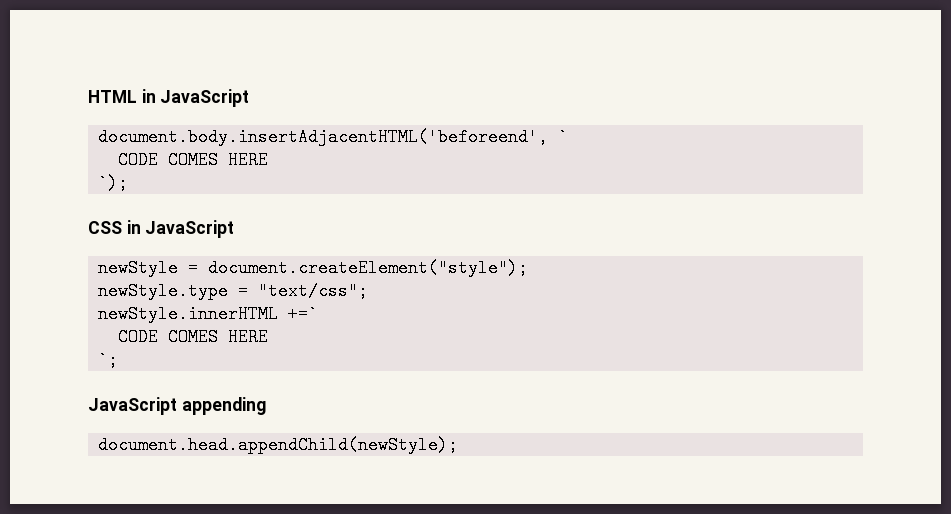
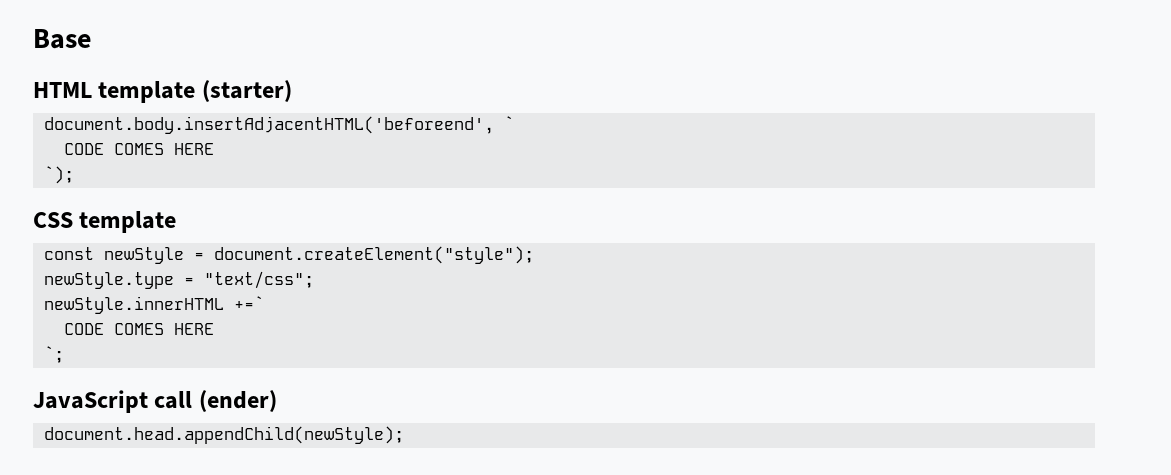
[88,89,250,107] HTML in JavaScript -> [33,29,92,49] [33,80,292,103] Base // HTML template (starter)
[126,220,235,238] in JavaScript // -> [79,211,177,233] [43,247,94,260] template // const
[181,397,266,415] appending -> [154,390,277,412] call (ender)

